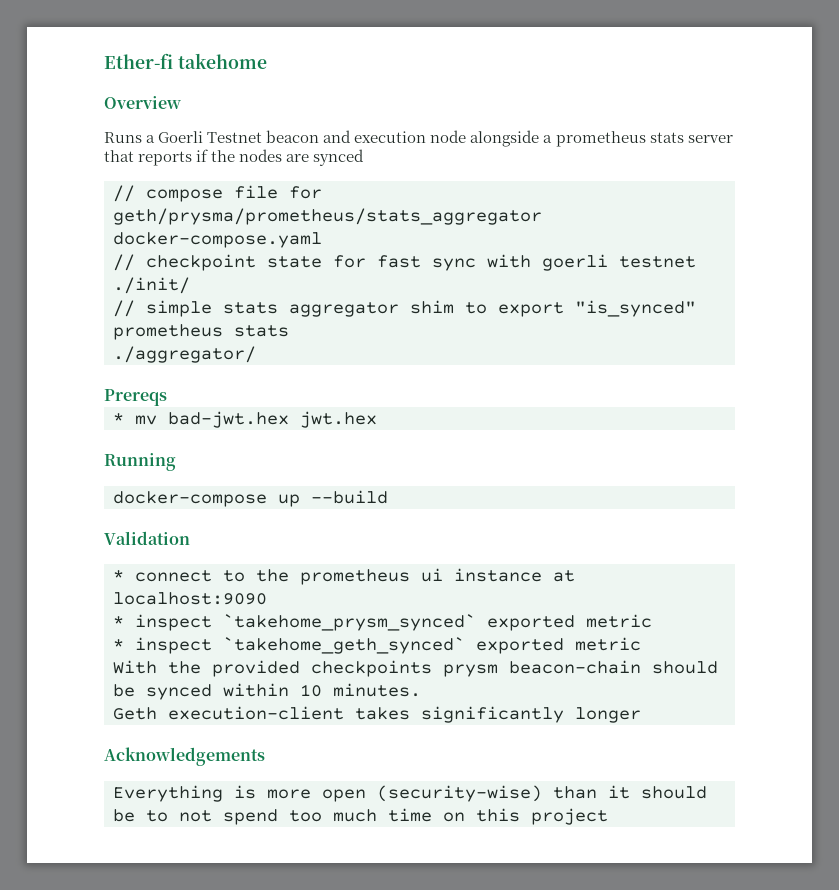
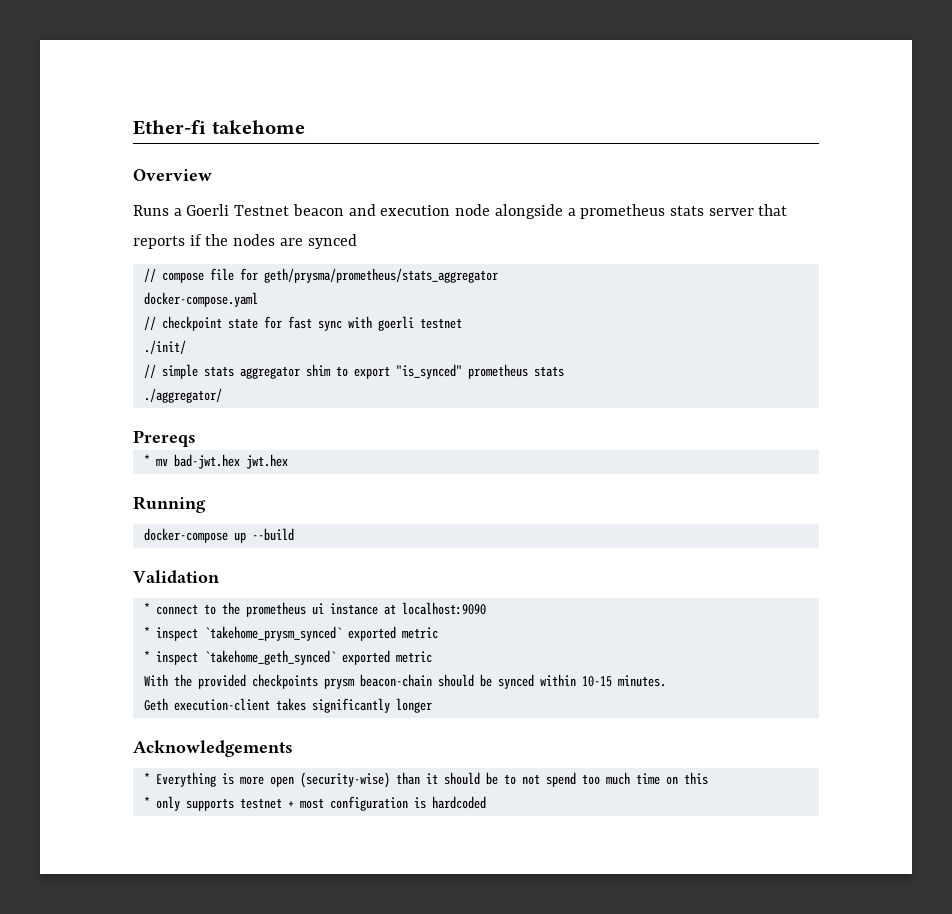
[300,684,322,697] 10 -> [581,676,612,687] 10-15
(265, 756) none -> [143,772,150,784] *
[531,808,608,825] project -> [143,796,486,811] // * only supports testnet + most configuration is hardcoded

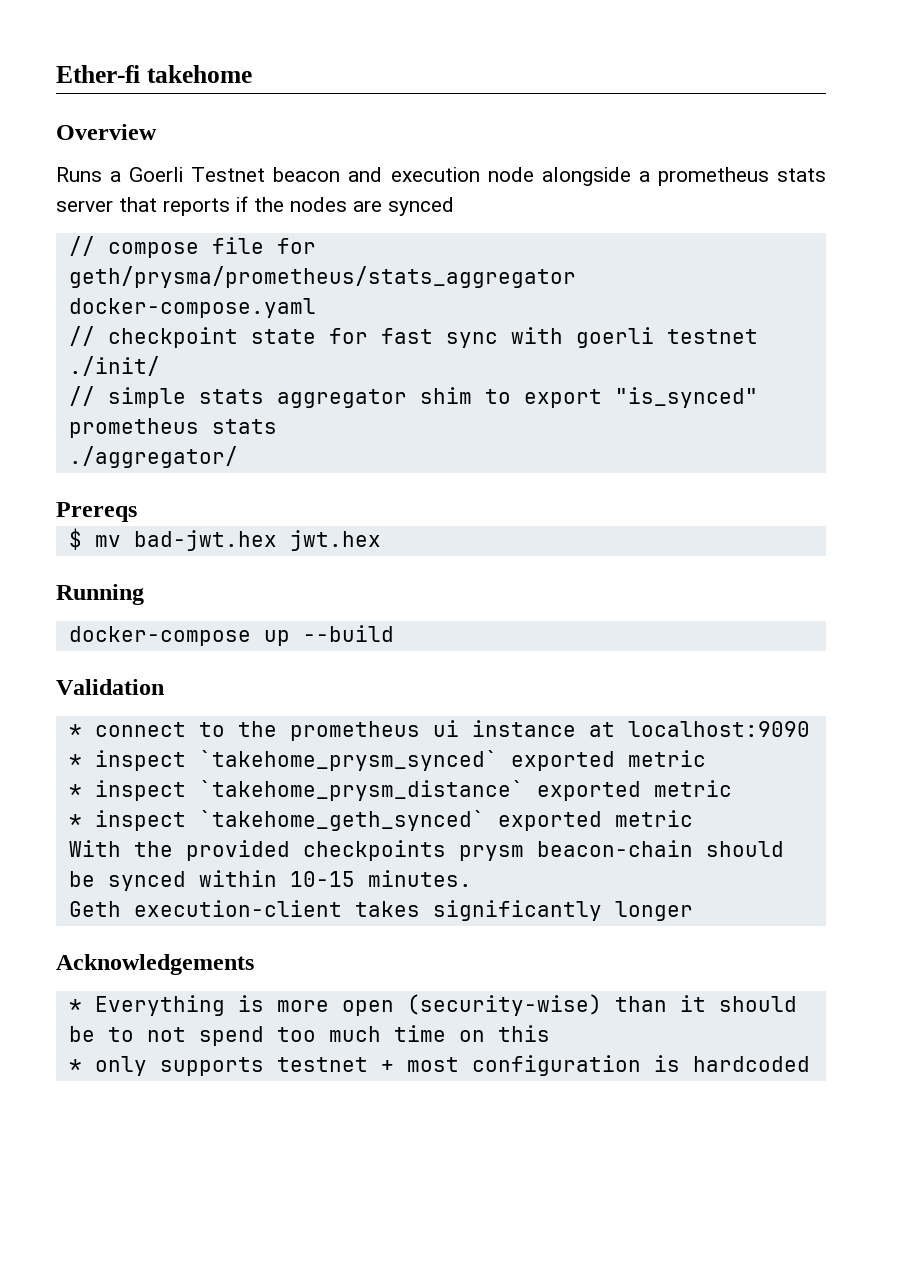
[143,454,150,466] * -> [68,528,82,550] $
(438, 633) none -> [68,780,732,801] // * inspect `takehome_prysm_distance` exported metric

